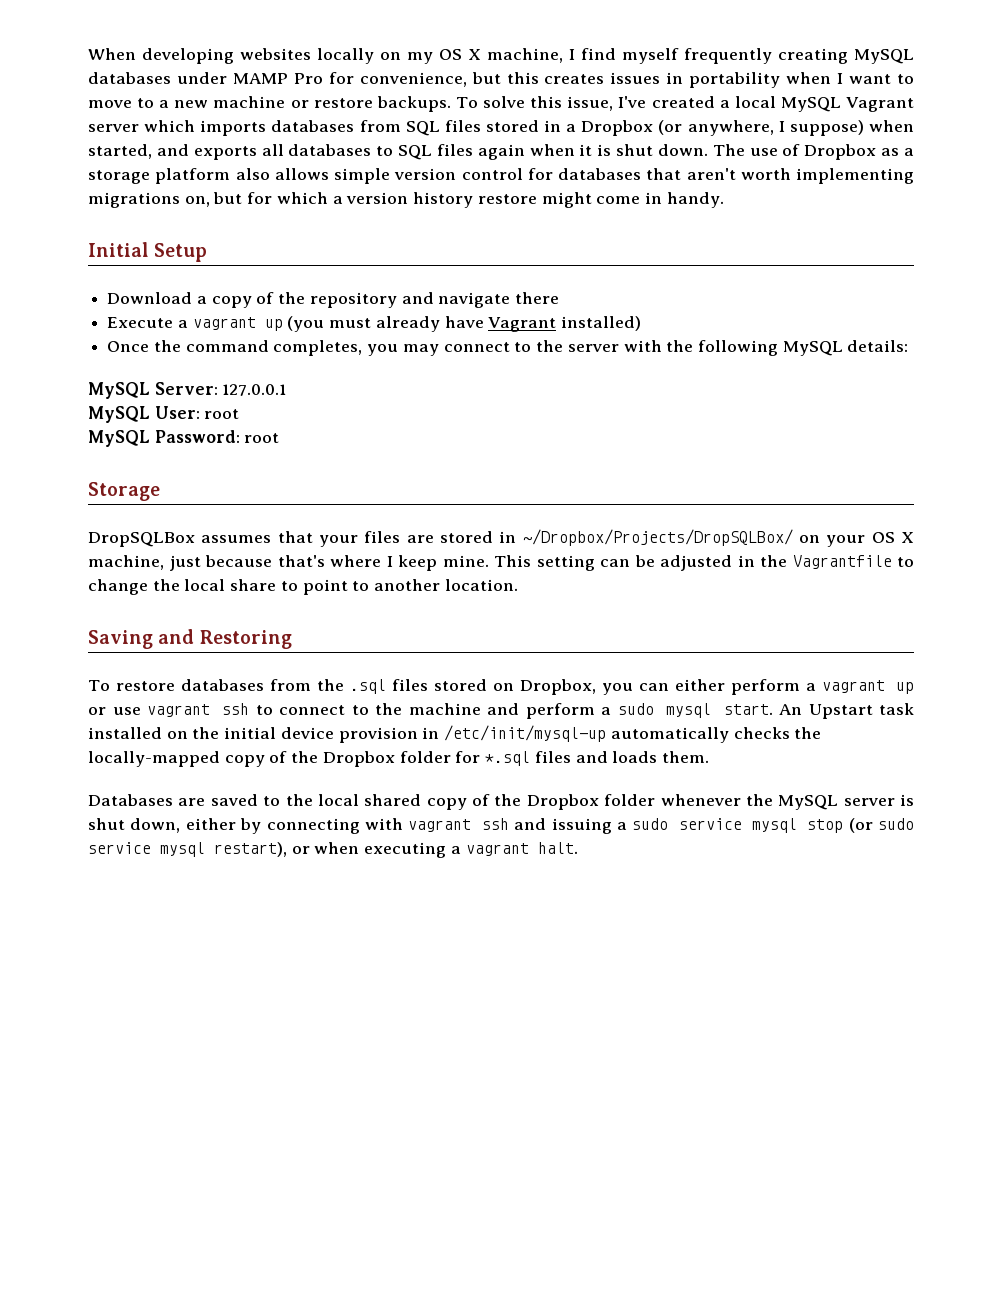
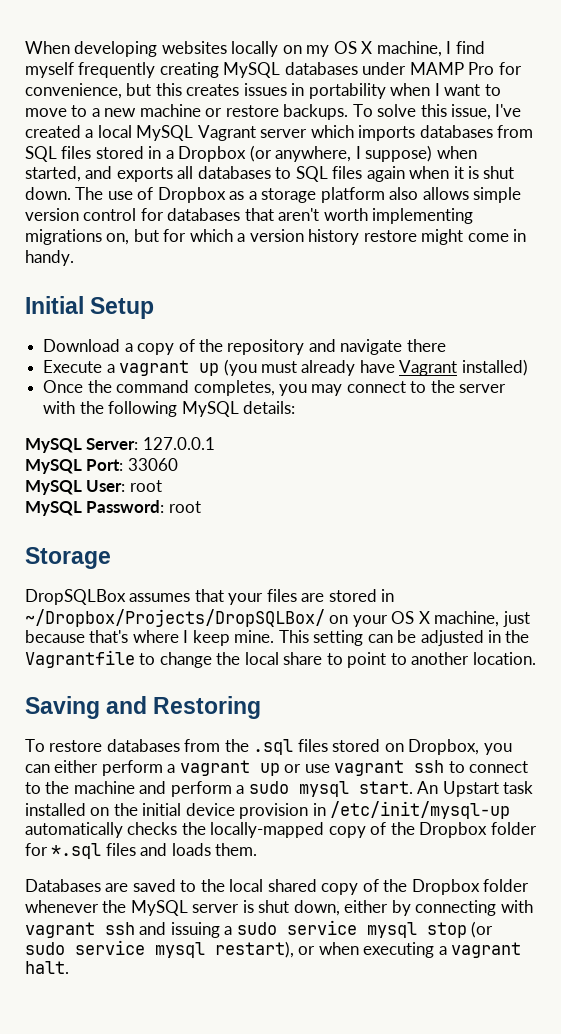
(287, 390) none -> [25,458,178,474] // MySQL Port: 33060

